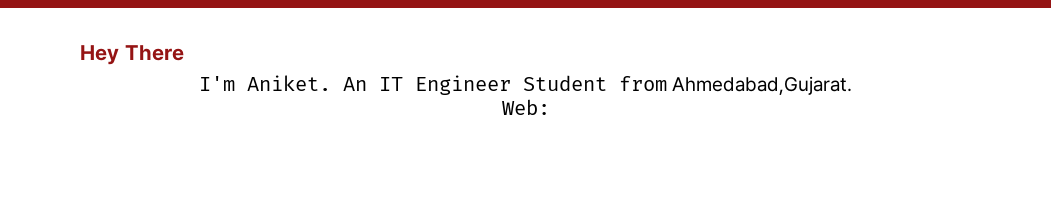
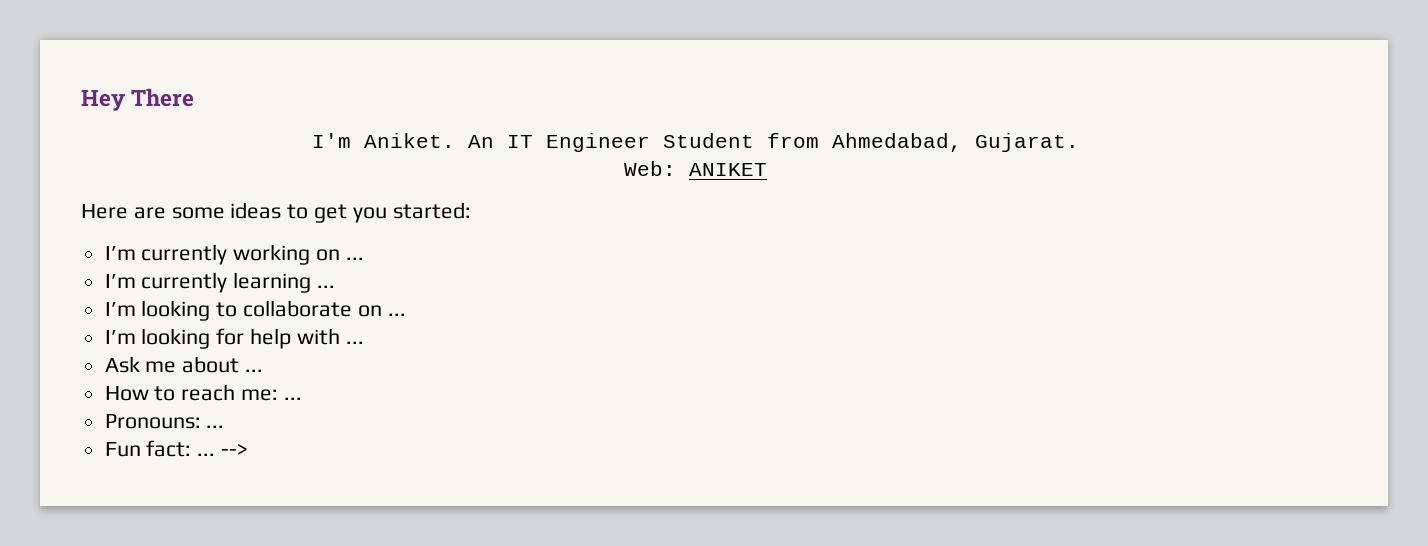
[672,76,853,95] Ahmedabad,Gujarat. -> [832,133,1079,152] Ahmedabad, Gujarat.
(550, 107) none -> [689,163,767,176] [81,202,471,223] [104,244,364,265] [104,272,336,293] [104,300,406,321] [104,328,364,349] [104,356,264,373] [104,384,302,401] [104,414,225,429] [104,440,249,457] ANIKET // Here are some ideas to get you started: // I’m currently working on ... // I’m currently learning ... // I’m looking to collaborate on ... // I’m looking for help with ... // Ask me about ... // How to reach me: ... // Pronouns: ... // Fun fact: ... -->

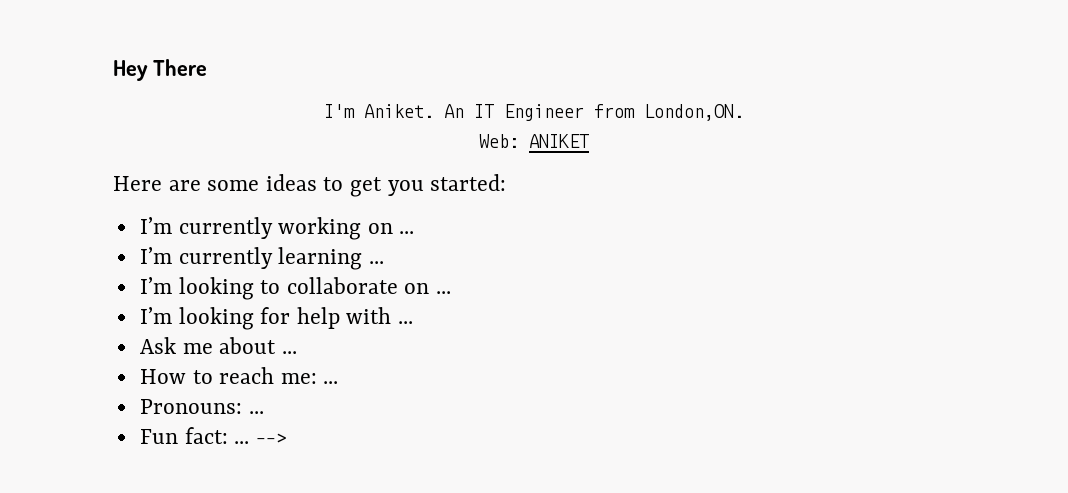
[663,133,1079,152] Student from Ahmedabad, Gujarat. -> [594,104,744,121] from London,ON.

